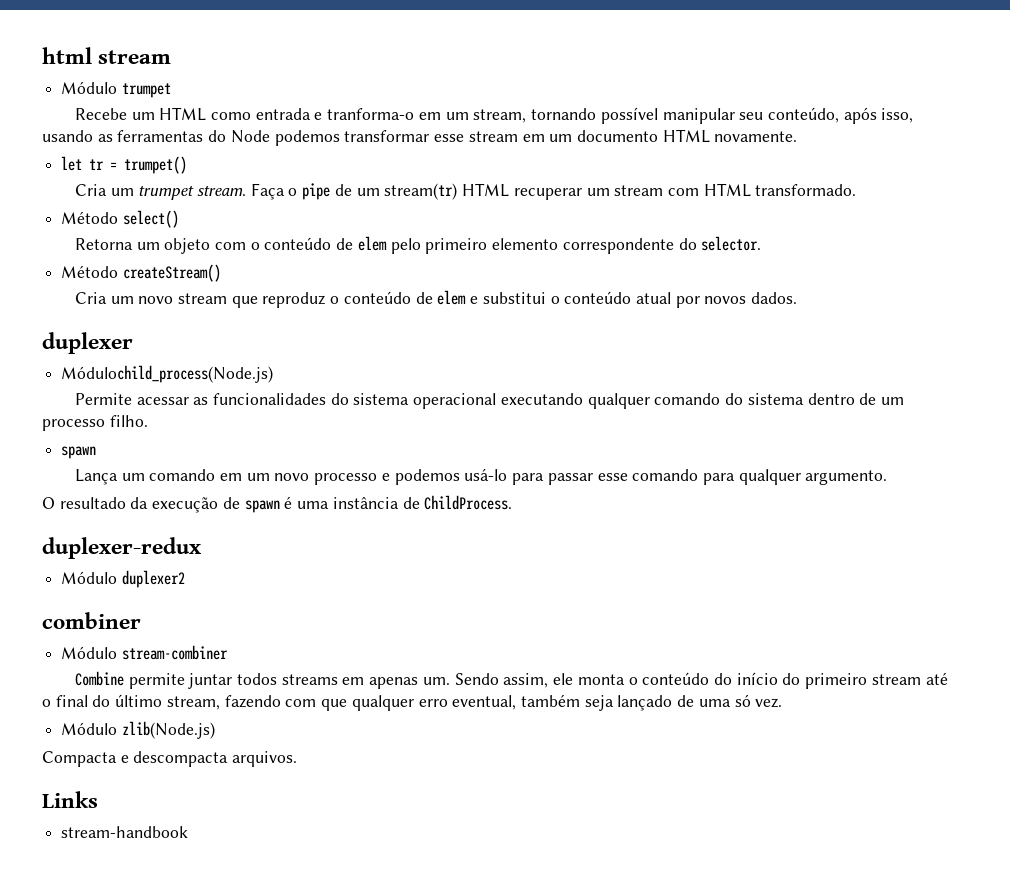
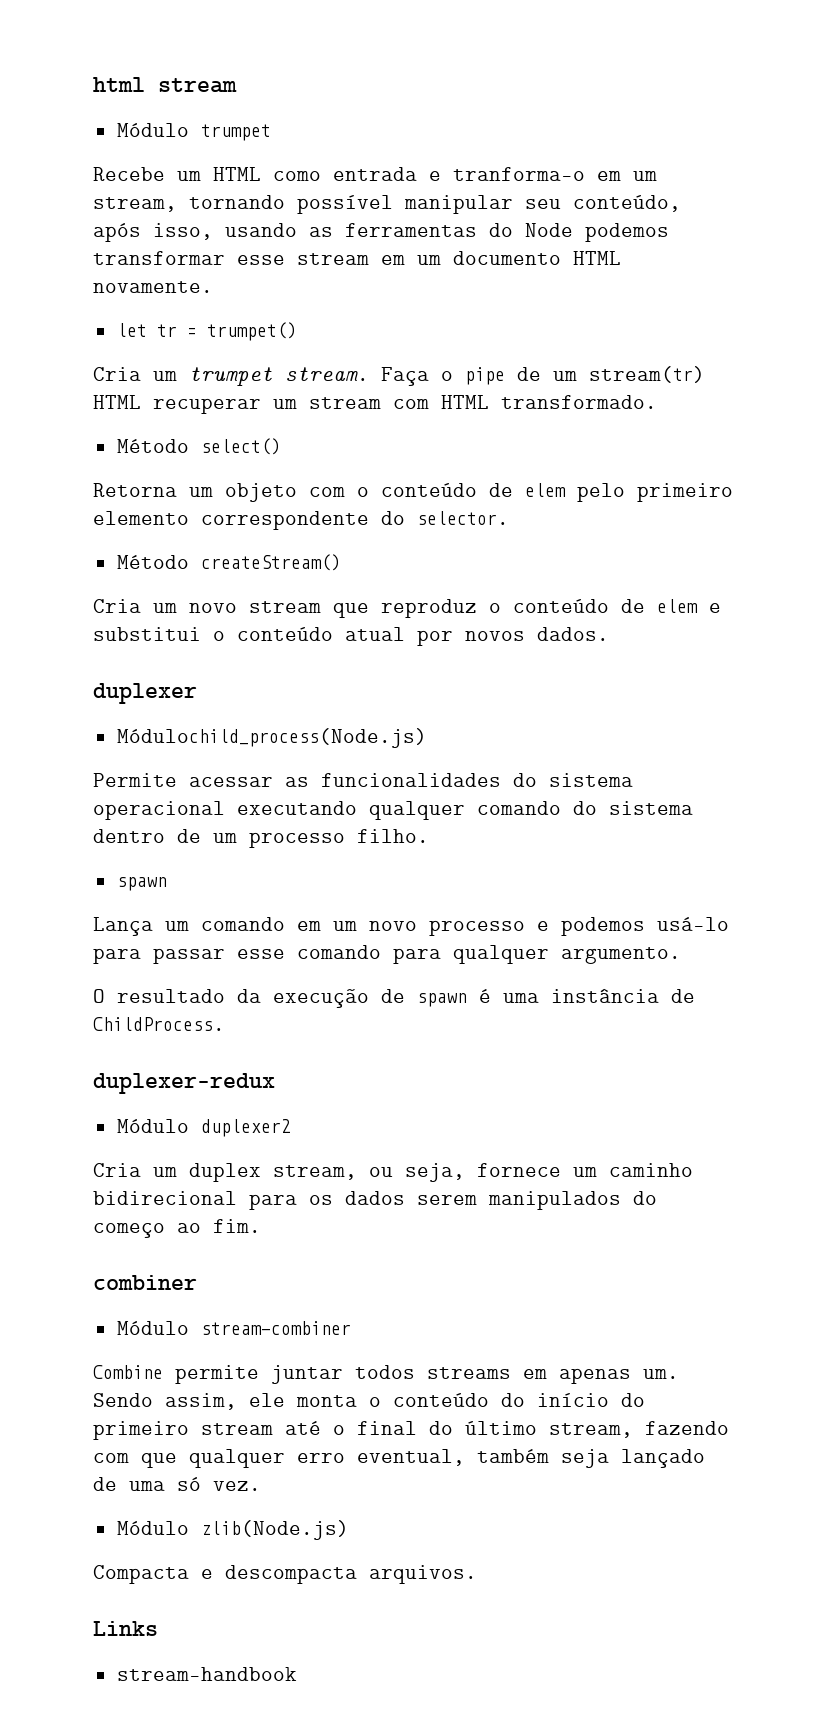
(185, 579) none -> [93,1163,693,1182] [93,1191,657,1210] [93,1219,261,1238] // Cria um duplex stream, ou seja, fornece um caminho bidirecional para os dados serem manipulados do começo ao fim.

